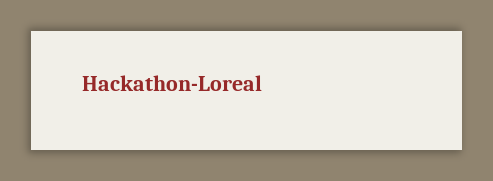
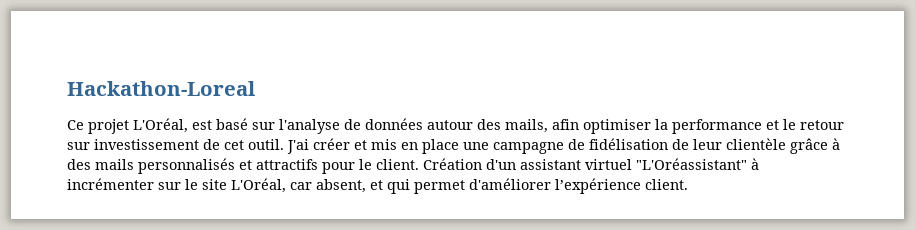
(262, 83) none -> [67,118,844,134] [67,138,840,154] [67,158,759,174] [67,178,688,194] // Ce projet L'Oréal, est basé sur l'analyse de données autour des mails, afin optimiser la performance et le retour sur investissement de cet outil. J'ai créer et mis en place une campagne de fidélisation de leur clientèle grâce à des mails personnalisés et attractifs pour le client. Création d'un assistant virtuel "L'Oréassistant" à incrémenter sur le site L'Oréal, car absent, et qui permet d'améliorer l’expérience client.

